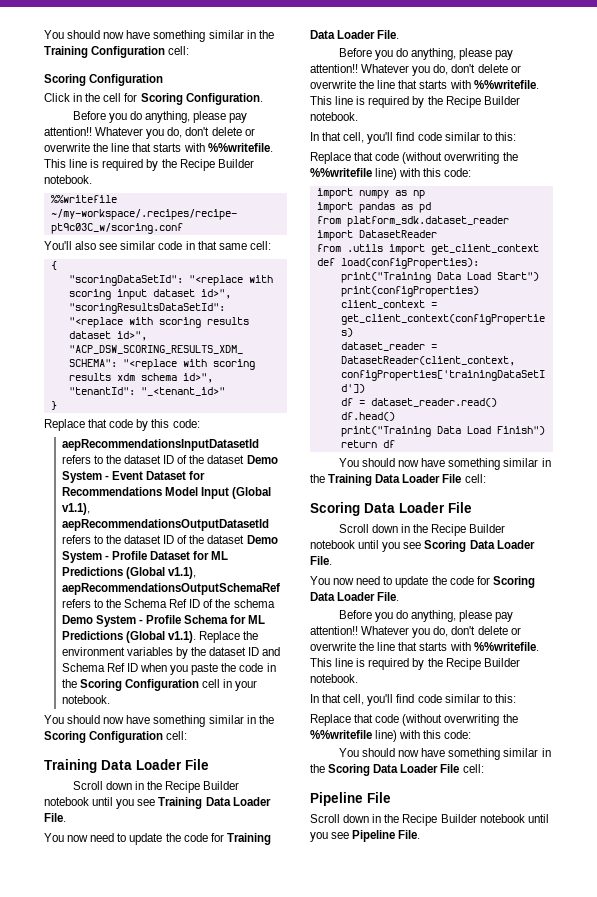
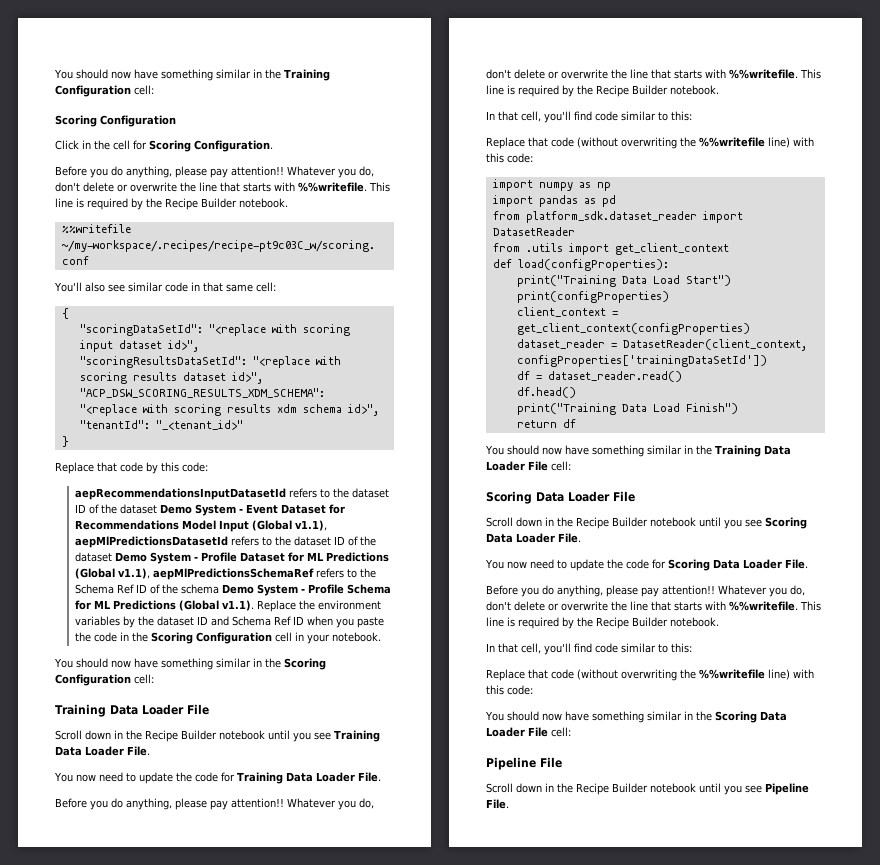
[61,519,269,531] aepRecommendationsOutputDatasetId -> [74,536,228,548] aepMlPredictionsDatasetId
[61,583,280,595] aepRecommendationsOutputSchemaRef -> [152,568,314,580] aepMlPredictionsSchemaRef

